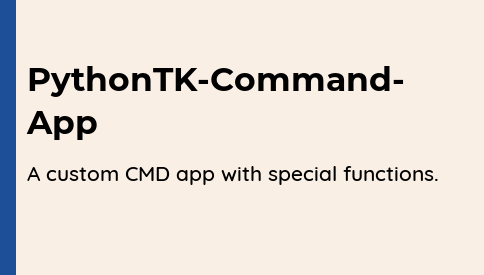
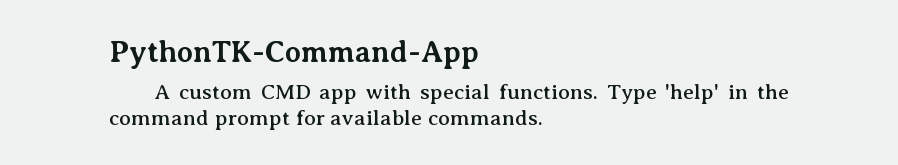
(439, 173) none -> [606,84,789,104] [109,110,544,130] Type 'help' in the command prompt for available commands.

